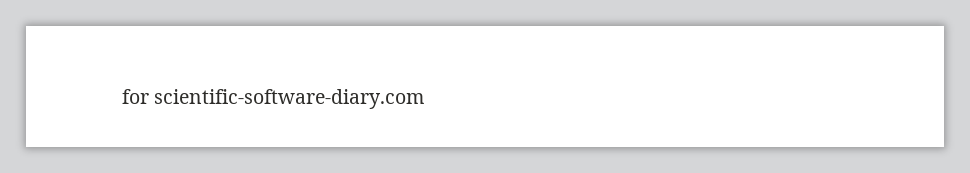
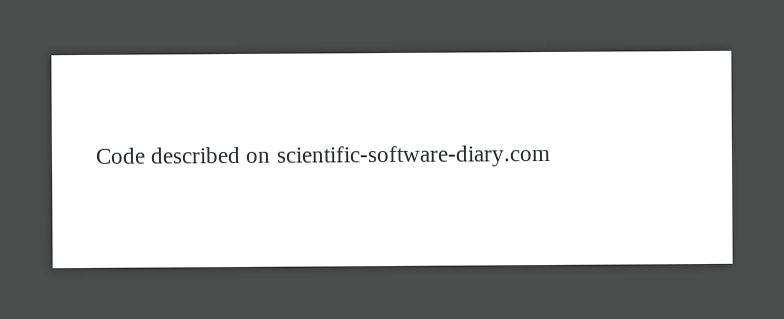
[122,89,149,104] for -> [95,146,272,164] Code described on

